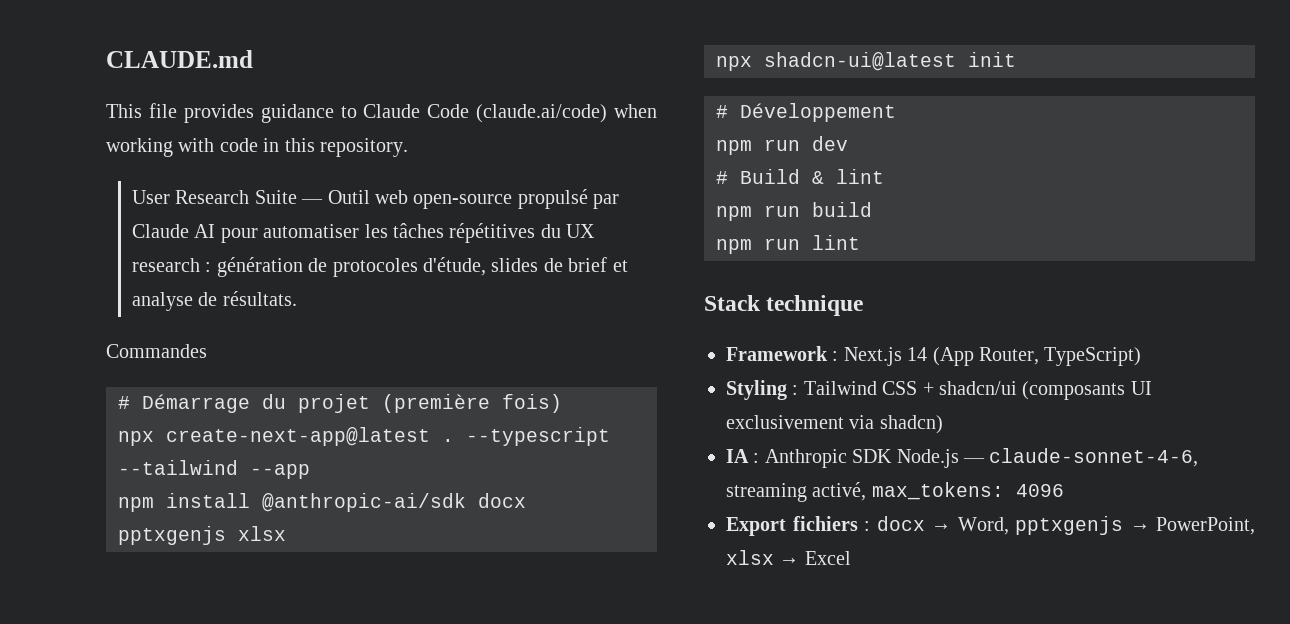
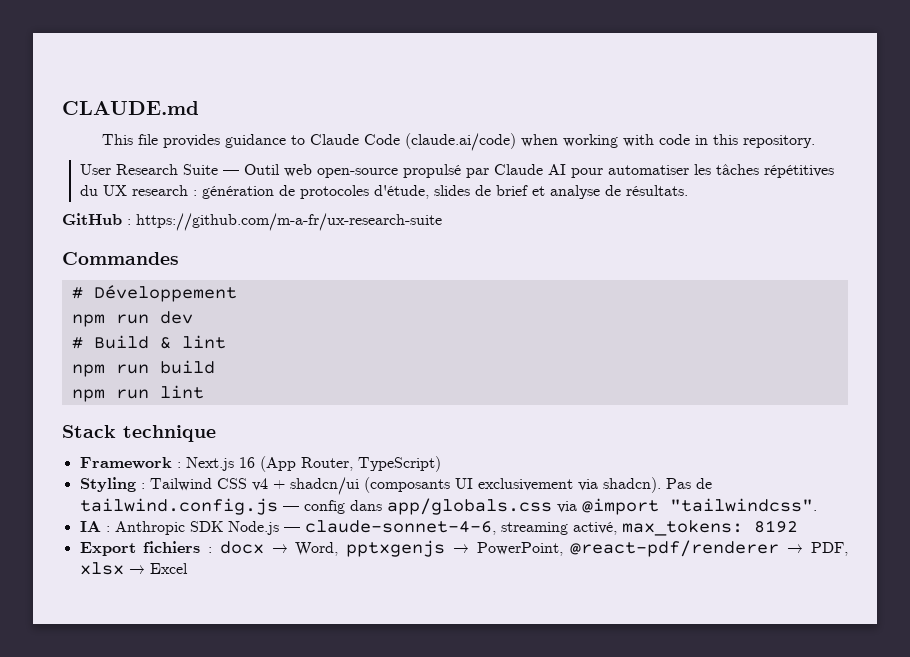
[106,344,207,358] [118,394,562,413] [118,427,610,446] [118,460,310,479] [118,493,526,512] [118,526,286,545] [716,52,1016,71] Commandes // # Démarrage du projet (première fois) // npx create-next-app@latest . --typescript --tailwind --app // npm install @anthropic-ai/sdk docx pptxgenjs xlsx // npx shadcn-ui@latest init -> [62,213,442,231] [62,252,179,265] GitHub : https://github.com/m-a-fr/ux-research-suite // Commandes
[907,347,928,361] 14 -> [238,457,255,468] 16
(918, 388) none -> [251,478,268,491] v4
[879,415,943,434] shadcn) -> [602,477,712,493] [79,498,817,515] shadcn). Pas de tailwind.config.js — config dans app/globals.css via @import "tailwindcss".
[1015,484,1064,497] 4096 -> [753,520,798,533] 8192
(1255, 526) none -> [570,540,848,557] @react-pdf/renderer → PDF,

